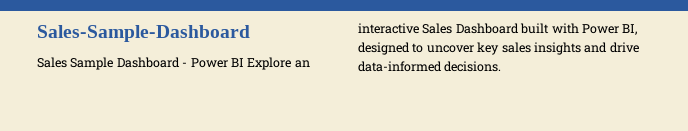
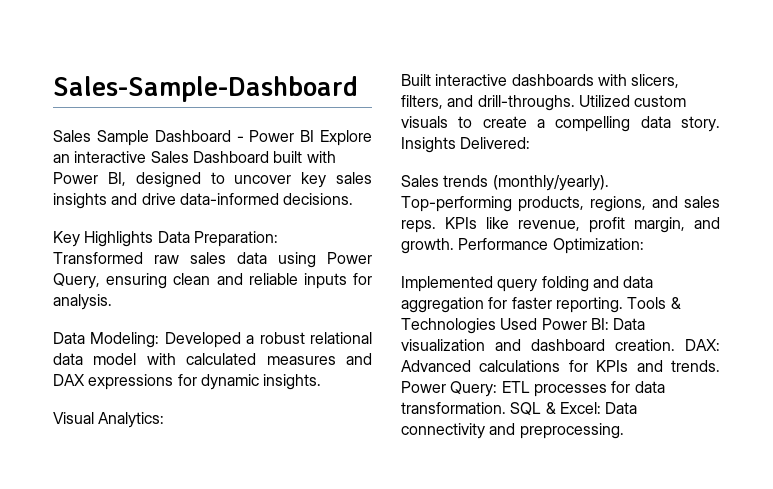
(502, 66) none -> [53,231,278,247] [53,252,372,268] [53,273,372,289] [53,294,112,310] [53,332,373,348] [53,353,373,365] [53,374,322,390] [53,412,165,428] [401,74,680,88] [401,95,687,111] [401,116,720,132] [401,137,531,153] [401,175,609,191] [401,196,720,212] [401,217,720,233] [401,238,644,254] [401,276,654,292] [401,297,681,313] [401,318,646,334] [401,339,720,351] [401,360,720,372] [401,381,665,397] [401,402,638,415] [401,423,624,439] // Key Highlights Data Preparation: Transformed raw sales data using Power Query, ensuring clean and reliable inputs for analysis. // Data Modeling: Developed a robust relational data model with calculated measures and DAX expressions for dynamic insights. // Visual Analytics: // Built interactive dashboards with slicers, filters, and drill-throughs. Utilized custom visuals to create a compelling data story. Insights Delivered: // Sales trends (monthly/yearly). Top-performing products, regions, and sales reps. KPIs like revenue, profit margin, and growth. Performance Optimization: // Implemented query folding and data aggregation for faster reporting. Tools & Technologies Used Power BI: Data visualization and dashboard creation. DAX: Advanced calculations for KPIs and trends. Power Query: ETL processes for data transformation. SQL & Excel: Data connectivity and preprocessing.

